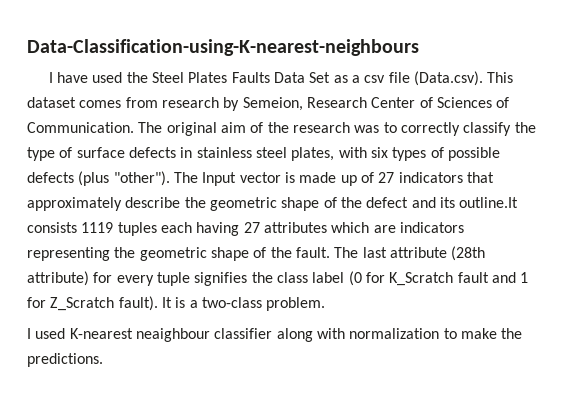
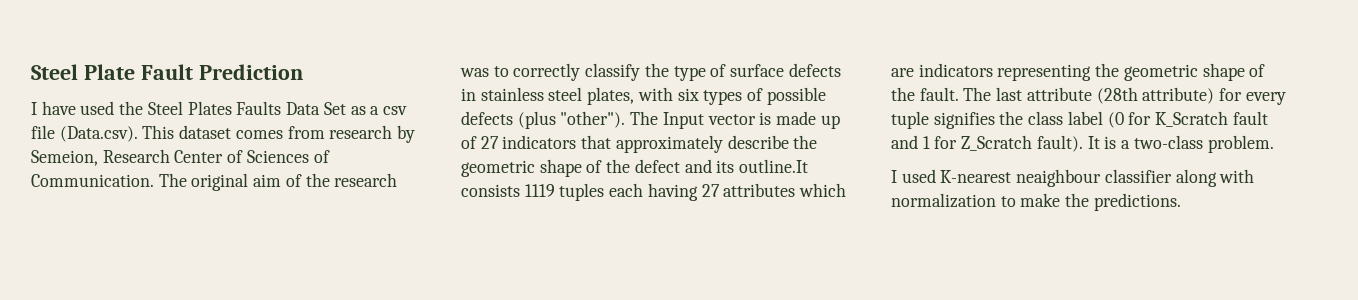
[27,39,419,56] Data-Classification-using-K-nearest-neighbours -> [31,64,303,80] Steel Plate Fault Prediction

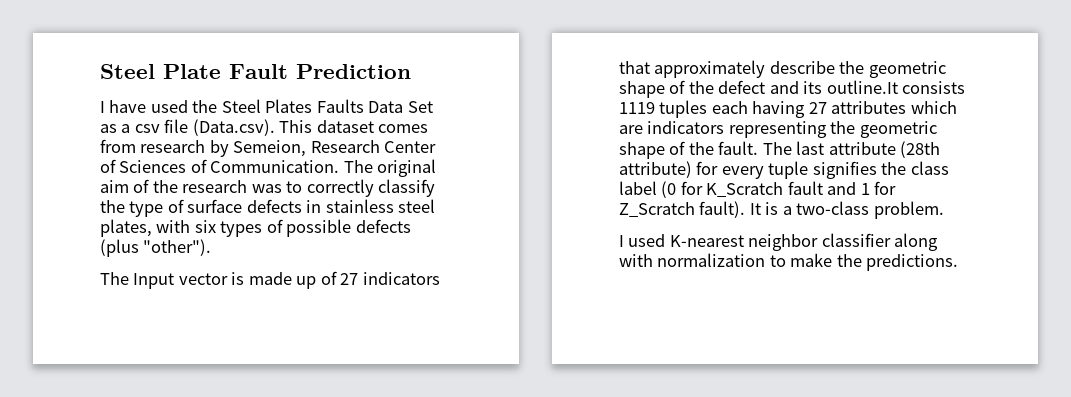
(626, 119) none -> (212, 247) //
[1016,169,1102,187] neaighbour -> [748,234,819,251] neighbor

